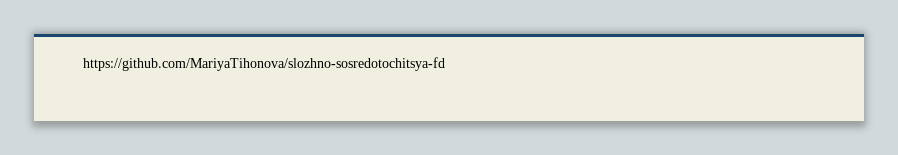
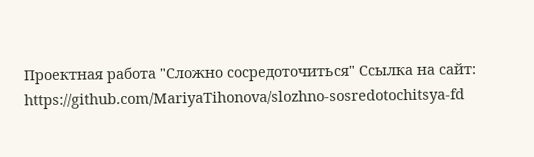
(83, 64) none -> [23,63,476,85] Проектная работа "Сложно сосредоточиться" Ссылка на сайт:

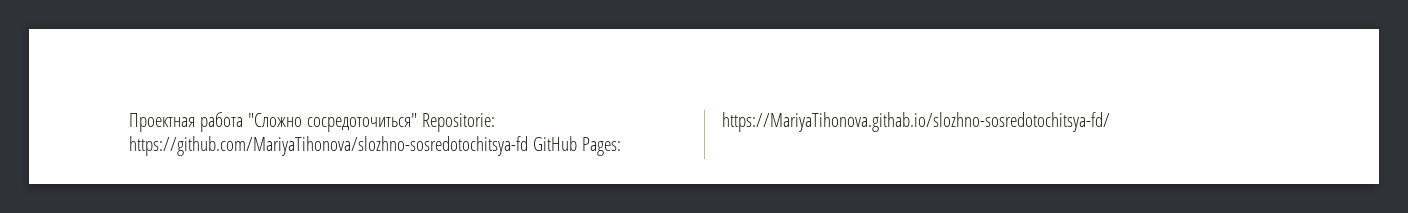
[358,63,476,76] [24,88,465,110] Ссылка на сайт: https://github.com/MariyaTihonova/slozhno-sosredotochitsya-fd -> [421,113,495,132] [129,136,621,156] [722,112,1110,132] Repositorie: https://github.com/MariyaTihonova/slozhno-sosredotochitsya-fd GitHub Pages: https://MariyaTihonova.githab.io/slozhno-sosredotochitsya-fd/

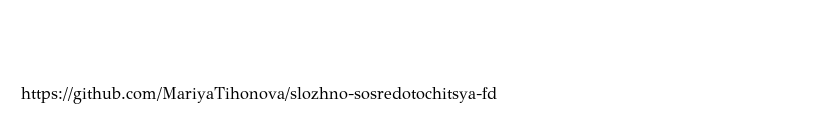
[129,112,495,132] [129,136,621,156] [722,112,1110,132] Проектная работа "Сложно сосредоточиться" Repositorie: https://github.com/MariyaTihonova/slozhno-sosredotochitsya-fd GitHub Pages: https://MariyaTihonova.githab.io/slozhno-sosredotochitsya-fd/ -> [21,87,497,104] https://github.com/MariyaTihonova/slozhno-sosredotochitsya-fd

